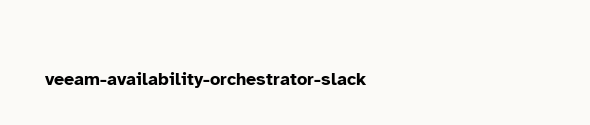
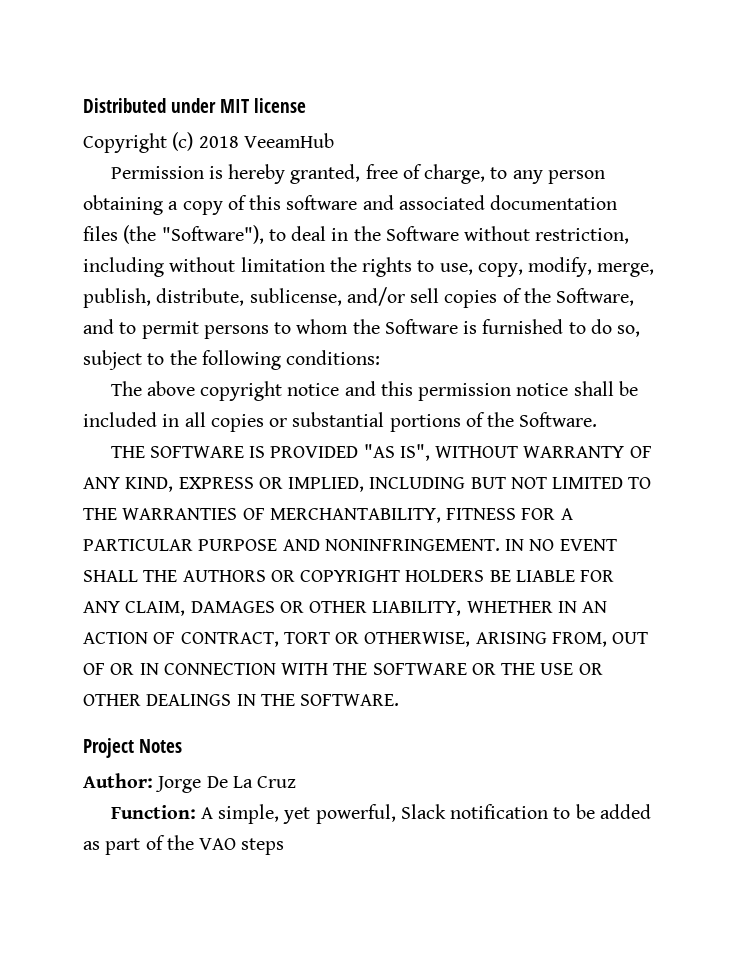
[45,72,367,88] veeam-availability-orchestrator-slack -> [83,98,307,113] [83,132,334,153] [110,164,605,184] [83,195,618,215] [83,225,630,244] [83,257,655,277] [83,287,635,308] [83,319,641,339] [83,350,381,370] [110,381,638,401] [83,412,598,432] [110,444,652,461] [83,477,652,492] [83,508,573,523] [83,539,617,551] [83,570,615,582] [83,601,608,616] [83,632,649,647] [83,663,603,675] [83,694,400,706] [83,738,183,758] [83,773,297,793] [110,804,651,824] [83,835,285,855] Distributed under MIT license // Copyright (c) 2018 VeeamHub // Permission is hereby granted, free of charge, to any person obtaining a copy of this software and associated documentation files (the "Software"), to deal in the Software without restriction, including without limitation the rights to use, copy, modify, merge, publish, distribute, sublicense, and/or sell copies of the Software, and to permit persons to whom the Software is furnished to do so, subject to the following conditions: // The above copyright notice and this permission notice shall be included in all copies or substantial portions of the Software. // THE SOFTWARE IS PROVIDED "AS IS", WITHOUT WARRANTY OF ANY KIND, EXPRESS OR IMPLIED, INCLUDING BUT NOT LIMITED TO THE WARRANTIES OF MERCHANTABILITY, FITNESS FOR A PARTICULAR PURPOSE AND NONINFRINGEMENT. IN NO EVENT SHALL THE AUTHORS OR COPYRIGHT HOLDERS BE LIABLE FOR ANY CLAIM, DAMAGES OR OTHER LIABILITY, WHETHER IN AN ACTION OF CONTRACT, TORT OR OTHERWISE, ARISING FROM, OUT OF OR IN CONNECTION WITH THE SOFTWARE OR THE USE OR OTHER DEALINGS IN THE SOFTWARE. // Project Notes // Author: Jorge De La Cruz // Function: A simple, yet powerful, Slack notification to be added as part of the VAO steps

